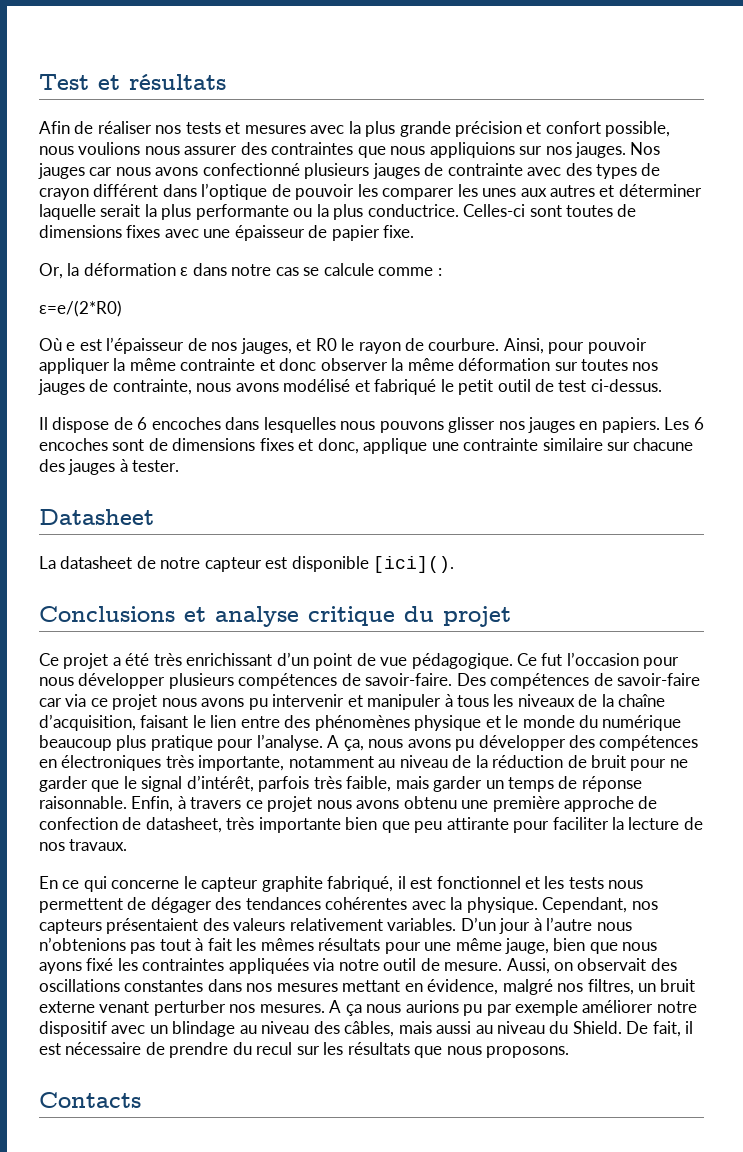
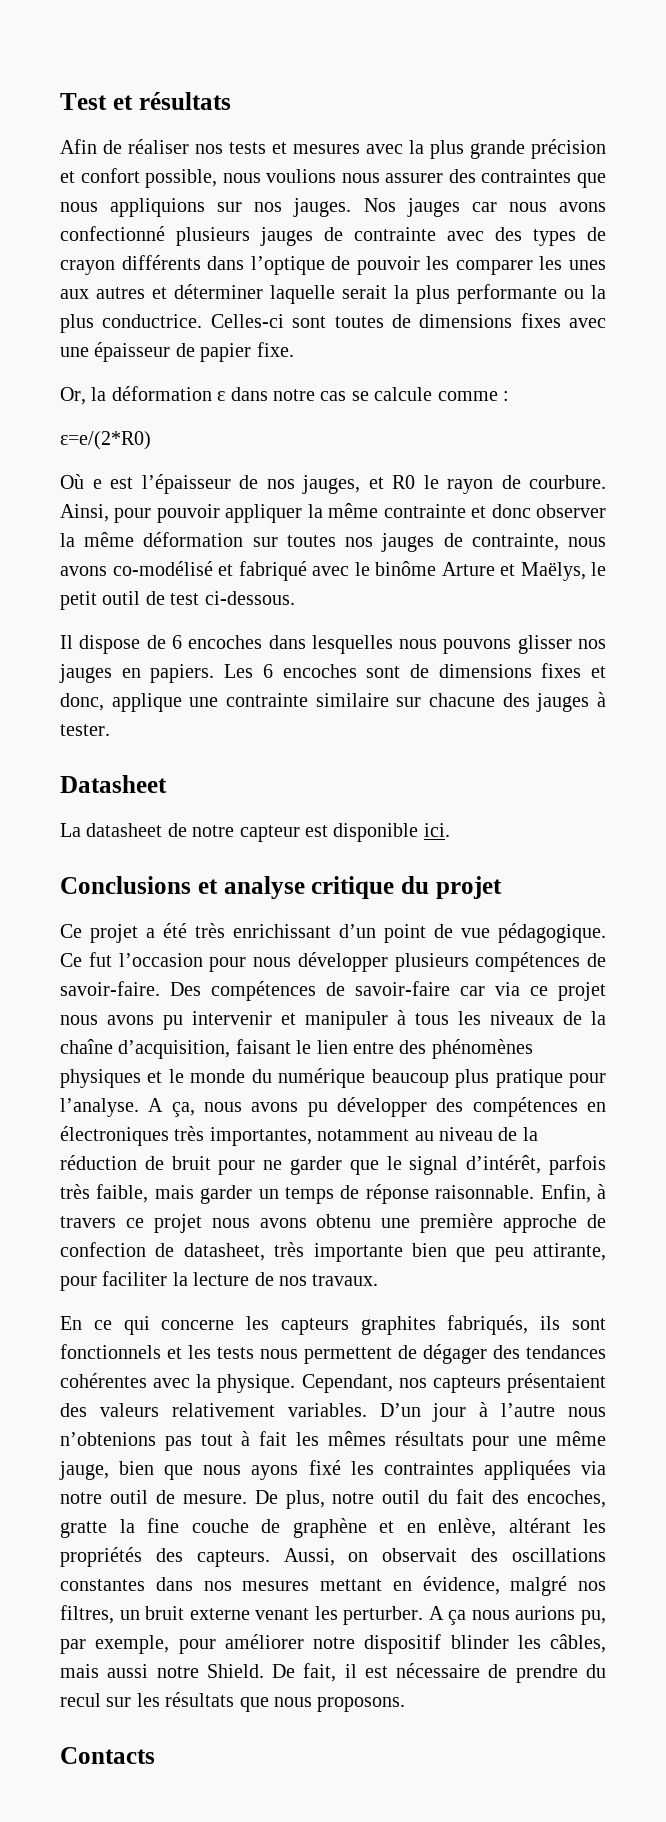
[93,184,159,197] différent -> [121,255,201,270] différents
[283,379,351,392] modélisé -> [112,561,213,576] co-modélisé
(437, 387) none -> [312,561,586,581] avec le binôme Arture et Maëlys,
[590,379,662,392] ci-dessus. -> [204,591,295,605] ci-dessous.
[373,556,455,573] [ici](). -> [423,823,450,837] ici.
[414,715,482,731] physique -> [60,1069,141,1088] physiques
[198,755,285,771] importante, -> [209,1127,312,1146] importantes,
[446,817,509,830] attirante -> [533,1243,606,1261] attirante,
[183,876,521,892] le capteur graphite fabriqué, il est fonctionnel -> [246,1315,606,1335] [60,1344,161,1359] les capteurs graphites fabriqués, ils sont fonctionnels
(503, 966) none -> [254,1489,607,1509] [60,1518,606,1538] [60,1547,270,1567] De plus, notre outil du fait des encoches, gratte la fine couche de graphène et en enlève, altérant les propriétés des capteurs.
[153,1000,325,1016] perturber nos mesures. -> [314,1606,424,1625] les perturber.
[463,1000,697,1016] [39,1021,569,1037] pu par exemple améliorer notre dispositif avec un blindage au niveau des câbles, mais aussi au niveau du -> [581,1610,606,1625] [60,1634,606,1654] [60,1664,199,1678] pu, par exemple, pour améliorer notre dispositif blinder les câbles, mais aussi notre

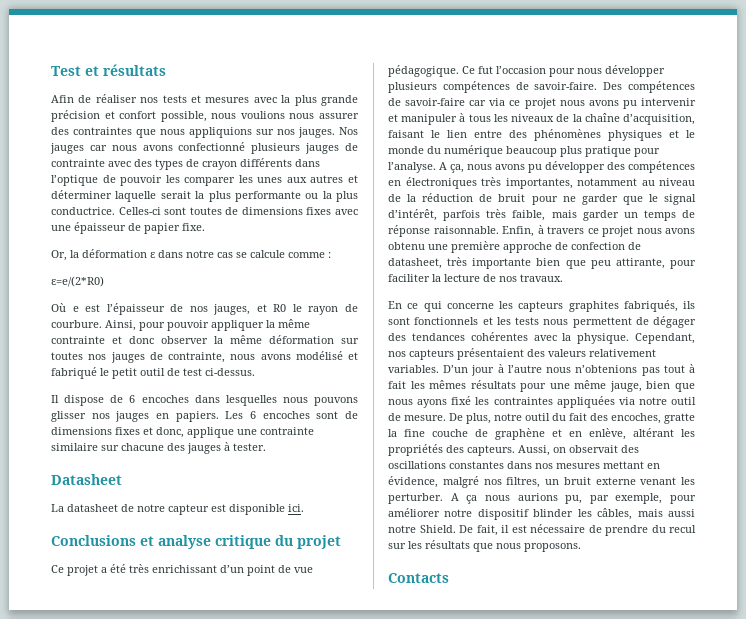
[112,561,213,576] co-modélisé -> [295,351,343,360] modélisé
[312,561,586,581] avec le binôme Arture et Maëlys, -> (97, 373) none
[204,591,295,605] ci-dessous. -> [205,368,255,376] ci-dessus.

